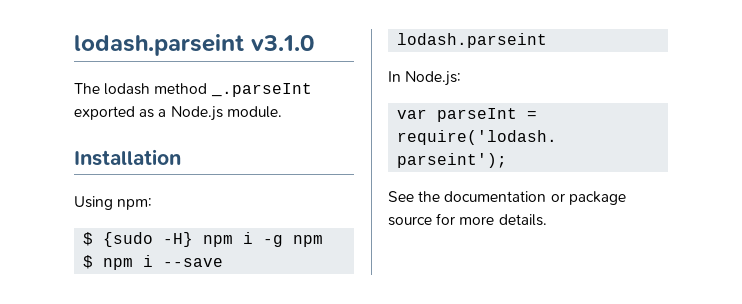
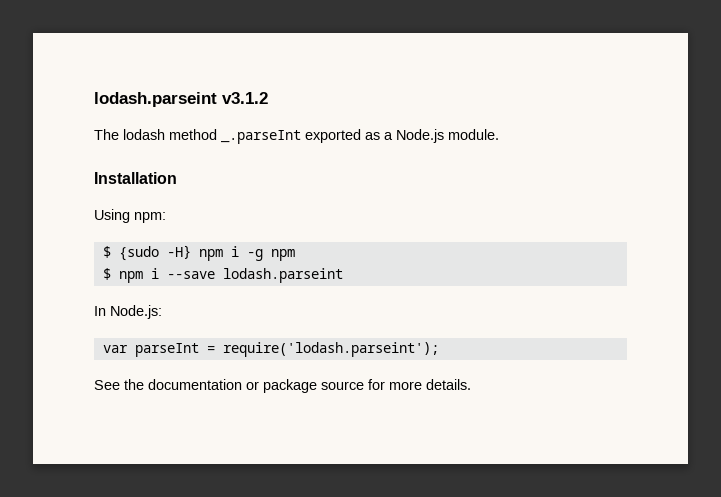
[74,34,314,56] lodash.parseint v3.1.0 -> [94,92,268,107] lodash.parseint v3.1.2

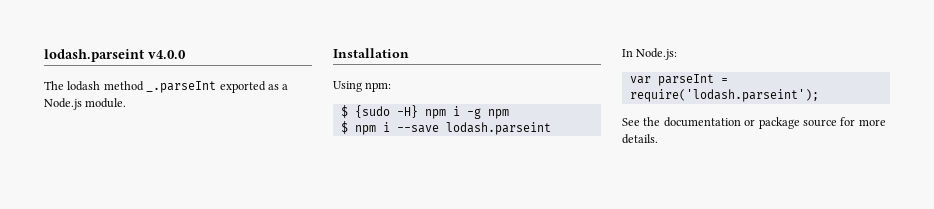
[94,92,268,107] lodash.parseint v3.1.2 -> [44,49,186,62] lodash.parseint v4.0.0

